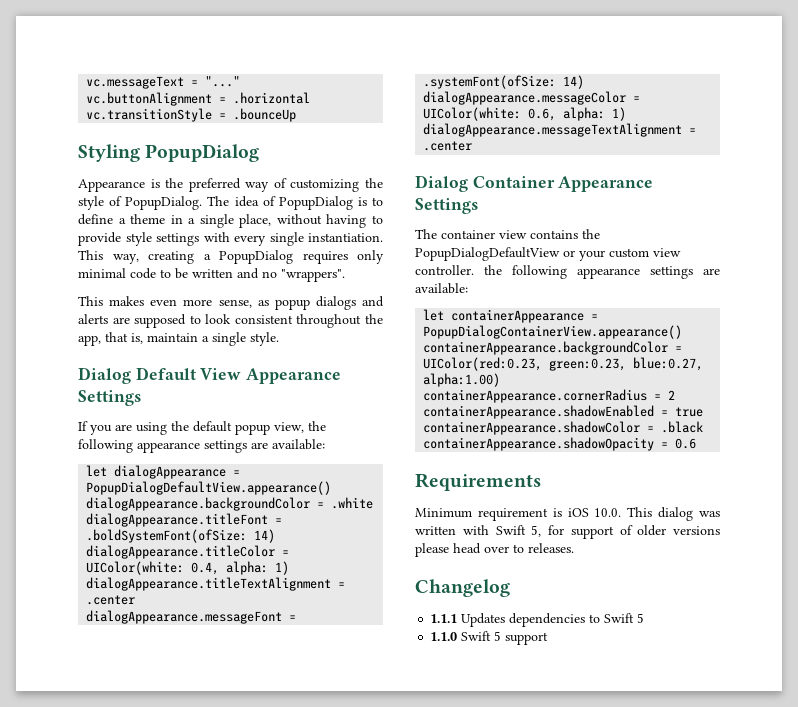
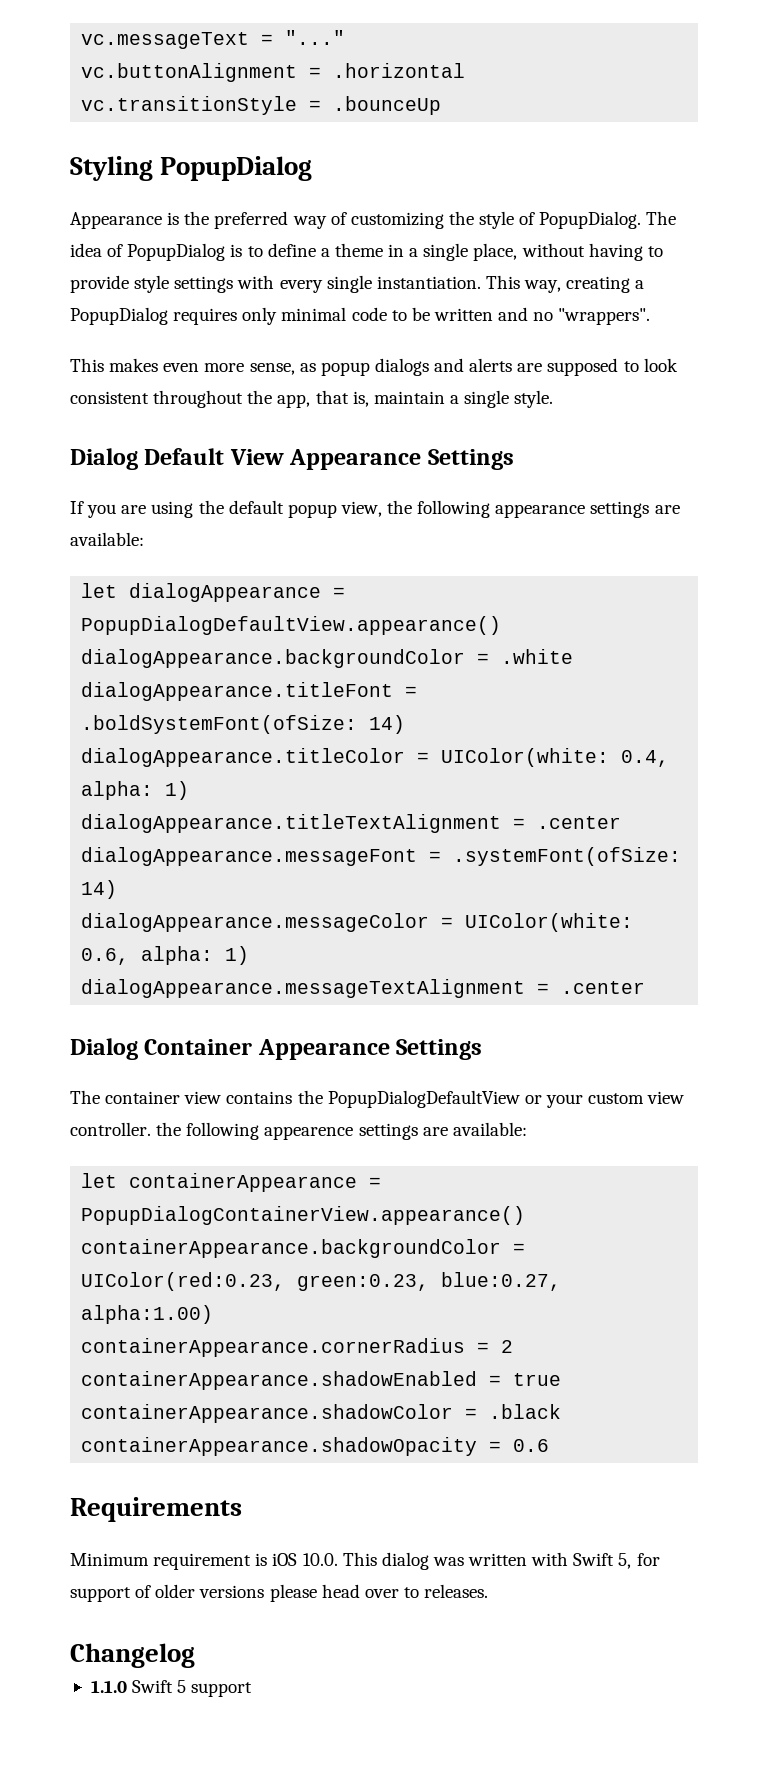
[577,268,640,279] appearance -> [264,1126,354,1140] appearence
[430,613,645,627] // 1.1.1 Updates dependencies to Swift 5 -> (195, 1655) none

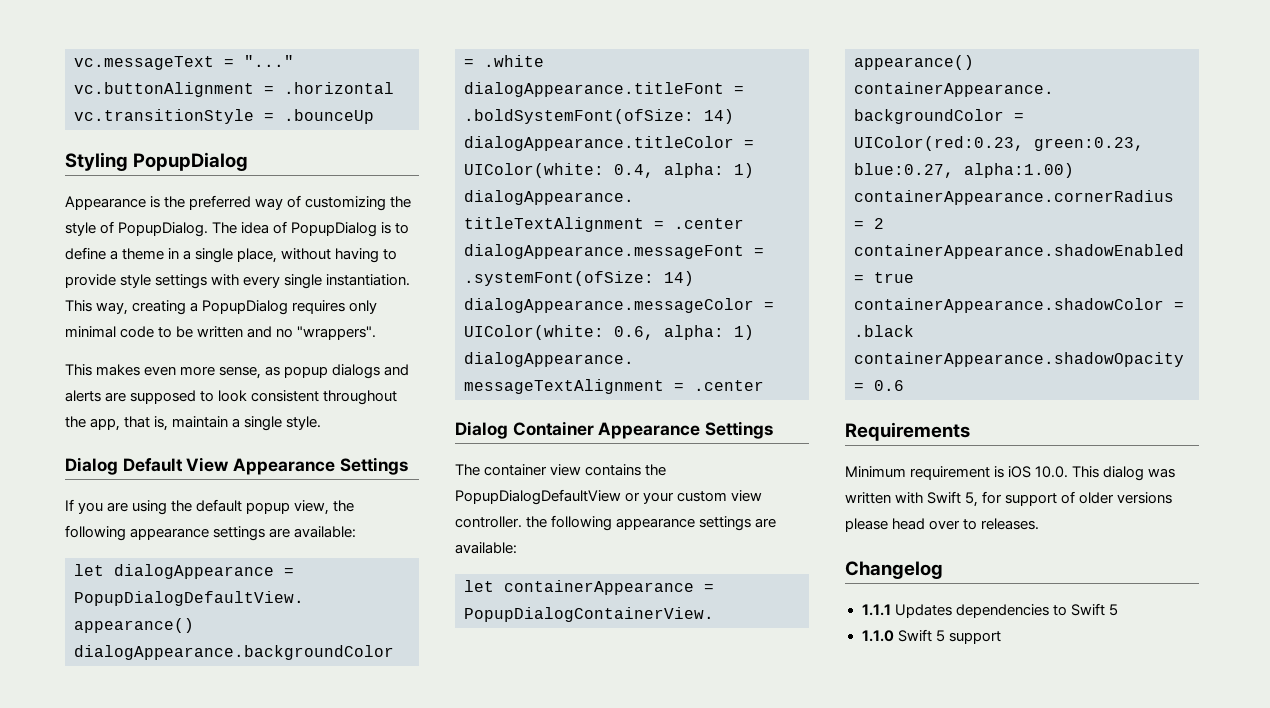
[264,1126,354,1140] appearence -> [616,518,696,530] appearance
(195, 1655) none -> [861,603,1118,618] // 1.1.1 Updates dependencies to Swift 5

